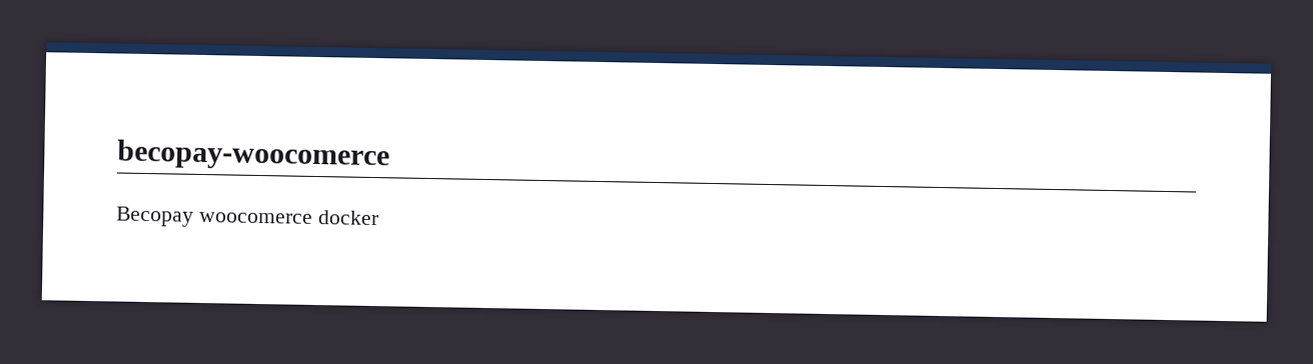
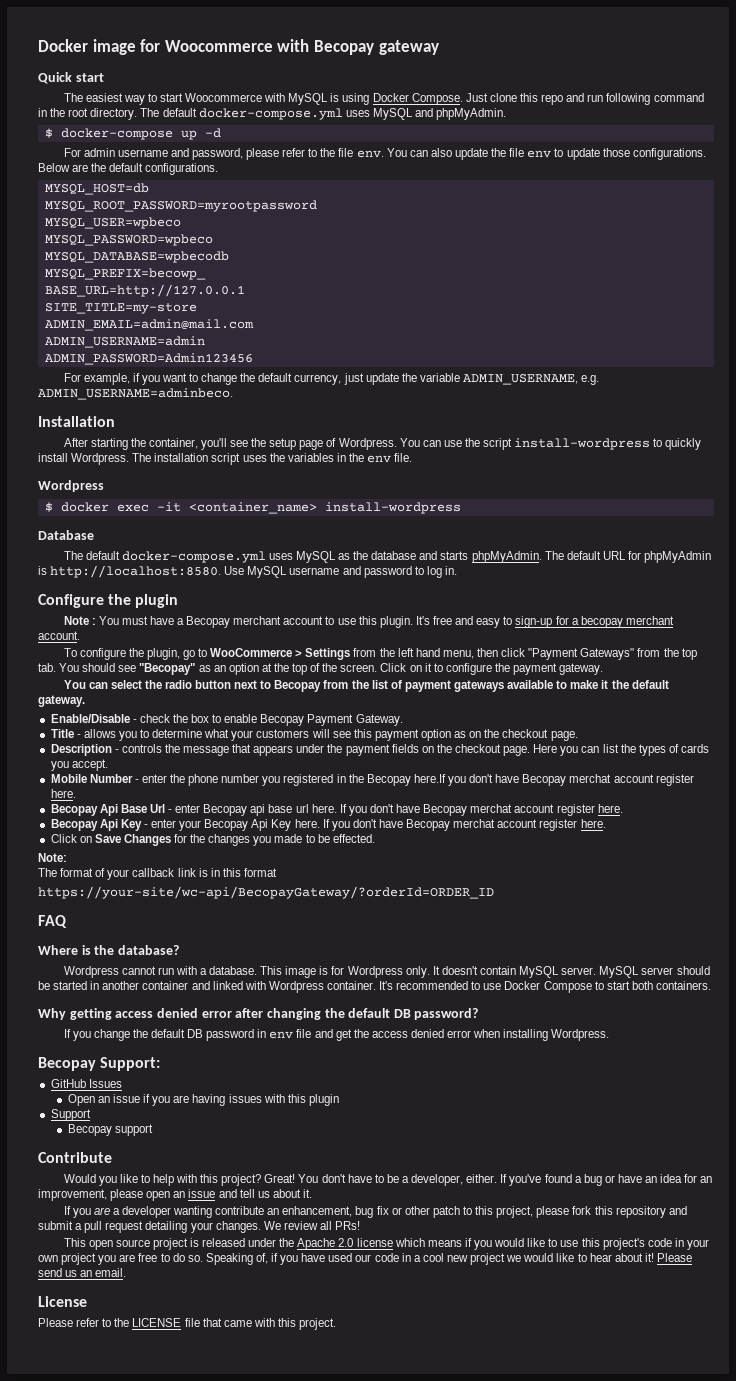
[117,139,390,172] [116,206,379,227] becopay-woocomerce // Becopay woocomerce docker -> [38,39,439,55] [38,72,104,84] [63,93,704,105] [38,108,507,120] [44,128,221,140] [63,148,706,160] [38,163,219,175] [44,183,149,195] [44,200,317,212] [44,217,181,229] [44,234,213,246] [44,251,229,263] [44,268,206,280] [44,284,245,297] [44,303,197,314] [44,319,254,331] [44,336,205,348] [44,353,253,365] [63,373,600,385] [38,388,233,400] [38,416,115,427] [63,438,702,450] [38,453,413,465] [38,480,104,492] [44,502,461,514] [38,530,94,540] [63,551,712,563] [38,565,457,578] [38,594,179,608] [63,616,674,628] [38,631,80,640] [63,648,697,660] [38,663,604,675] [63,680,669,692] [38,695,85,707] [50,714,403,726] [50,729,578,741] [50,744,709,756] [50,759,108,771] [50,774,694,786] [50,789,76,798] [50,804,623,816] [50,819,606,831] [50,834,375,846] [38,853,67,862] [38,868,277,880] [38,886,494,899] [38,915,67,928] [38,945,179,955] [63,966,710,978] [38,981,711,993] [38,1008,479,1020] [63,1029,610,1041] [38,1057,161,1071] [50,1079,122,1088] [67,1094,339,1106] [50,1109,91,1121] [67,1124,153,1136] [38,1152,112,1163] [63,1174,713,1186] [38,1189,312,1201] [63,1206,687,1218] [38,1221,361,1233] [63,1238,709,1250] [38,1253,692,1265] [38,1268,127,1277] [38,1296,87,1307] [38,1318,337,1330] Docker image for Woocommerce with Becopay gateway // Quick start // The easiest way to start Woocommerce with MySQL is using Docker Compose. Just clone this repo and run following command in the root directory. The default docker-compose.yml uses MySQL and phpMyAdmin. // $ docker-compose up -d // For admin username and password, please refer to the file env. You can also update the file env to update those configurations. Below are the default configurations. // MYSQL_HOST=db // MYSQL_ROOT_PASSWORD=myrootpassword // MYSQL_USER=wpbeco // MYSQL_PASSWORD=wpbeco // MYSQL_DATABASE=wpbecodb // MYSQL_PREFIX=becowp_ // BASE_URL=http://127.0.0.1 // SITE_TITLE=my-store // ADMIN_EMAIL=admin@mail.com // ADMIN_USERNAME=admin // ADMIN_PASSWORD=Admin123456 // For example, if you want to change the default currency, just update the variable ADMIN_USERNAME, e.g. ADMIN_USERNAME=adminbeco. // Installation // After starting the container, you'll see the setup page of Wordpress. You can use the script install-wordpress to quickly install Wordpress. The installation script uses the variables in the env file. // Wordpress // $ docker exec -it <container_name> install-wordpress // Database // The default docker-compose.yml uses MySQL as the database and starts phpMyAdmin. The default URL for phpMyAdmin is http://localhost:8580. Use MySQL username and password to log in. // Configure the plugin // Note : You must have a Becopay merchant account to use this plugin. It's free and easy to sign-up for a becopay merchant account. // To configure the plugin, go to WooCommerce > Settings from the left hand menu, then click "Payment Gateways" from the top tab. You should see "Becopay" as an option at the top of the screen. Click on it to configure the payment gateway. // You can select the radio button next to Becopay from the list of payment gateways available to make it the default gateway. // Enable/Disable - check the box to enable Becopay Payment Gateway. // Title - allows you to determine what your customers will see this payment option as on the checkout page. // Description - controls the message that appears under the payment fields on the checkout page. Here you can list the types of cards you accept. // Mobile Number - enter the phone number you registered in the Becopay here.If you don't have Becopay merchat account register here. // Becopay Api Base Url - enter Becopay api base url here. If you don't have Becopay merchat account register here. // Becopay Api Key - enter your Becopay Api Key here. If you don't have Becopay merchat account register here. // Click on Save Changes for the changes you made to be effected. // Note: // The format of your callback link is in this format // https://your-site/wc-api/BecopayGateway/?orderId=ORDER_ID // FAQ // Where is the database? // Wordpress cannot run with a database. This image is for Wordpress only. It doesn't contain MySQL server. MySQL server should be started in another container and linked with Wordpress container. It's recommended to use Docker Compose to start both containers. // Why getting access denied error after changing the default DB password? // If you change the default DB password in env file and get the access denied error when installing Wordpress. // Becopay Support: // GitHub Issues // Open an issue if you are having issues with this plugin // Support // Becopay support // Contribute // Would you like to help with this project? Great! You don't have to be a developer, either. If you've found a bug or have an idea for an improvement, please open an issue and tell us about it. // If you are a developer wanting contribute an enhancement, bug fix or other patch to this project, please fork this repository and submit a pull request detailing your changes. We review all PRs! // This open source project is released under the Apache 2.0 license which means if you would like to use this project's code in your own project you are free to do so. Speaking of, if you have used our code in a cool new project we would like to hear about it! Please send us an email. // License // Please refer to the LICENSE file that came with this project.

